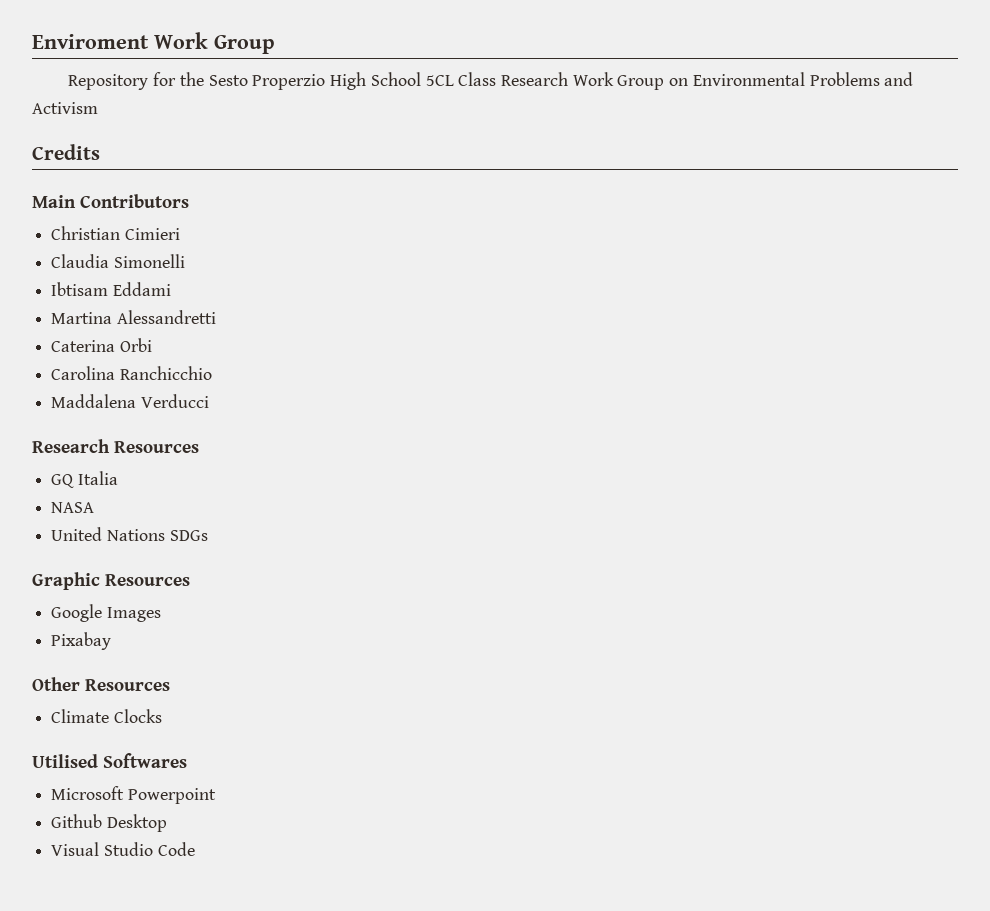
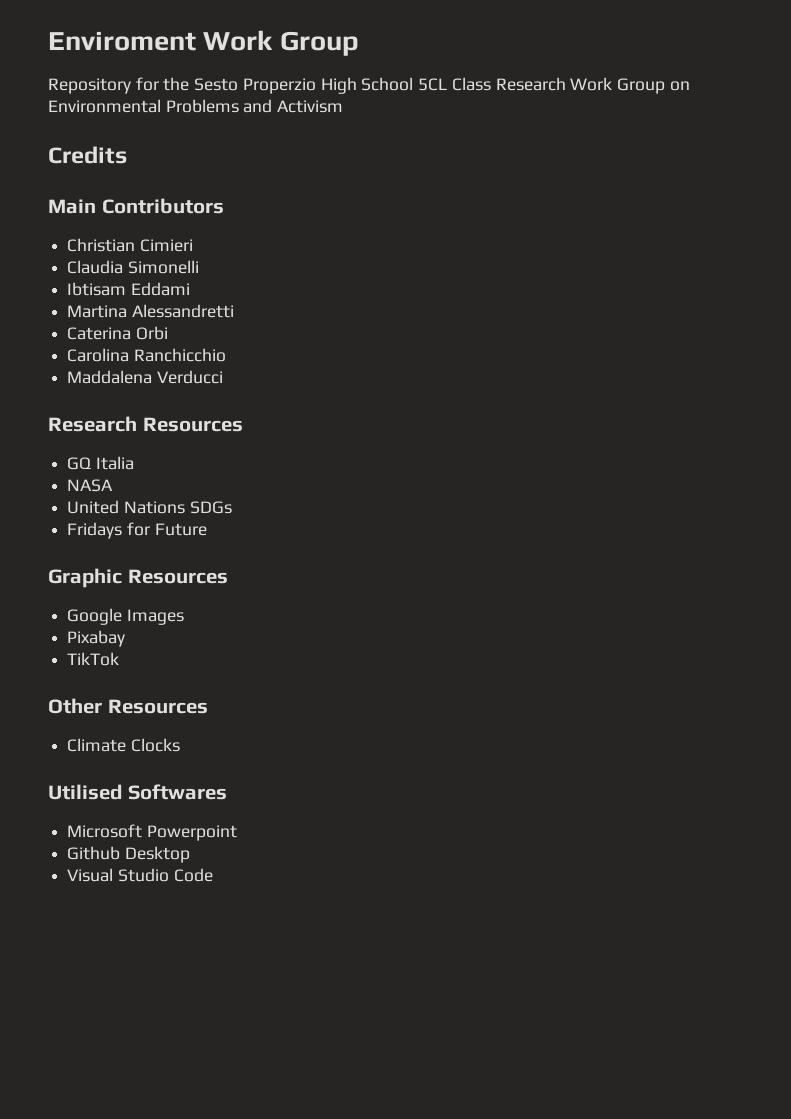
(208, 535) none -> [67,522,207,539] // Fridays for Future
(112, 641) none -> [67,652,120,666] // TikTok

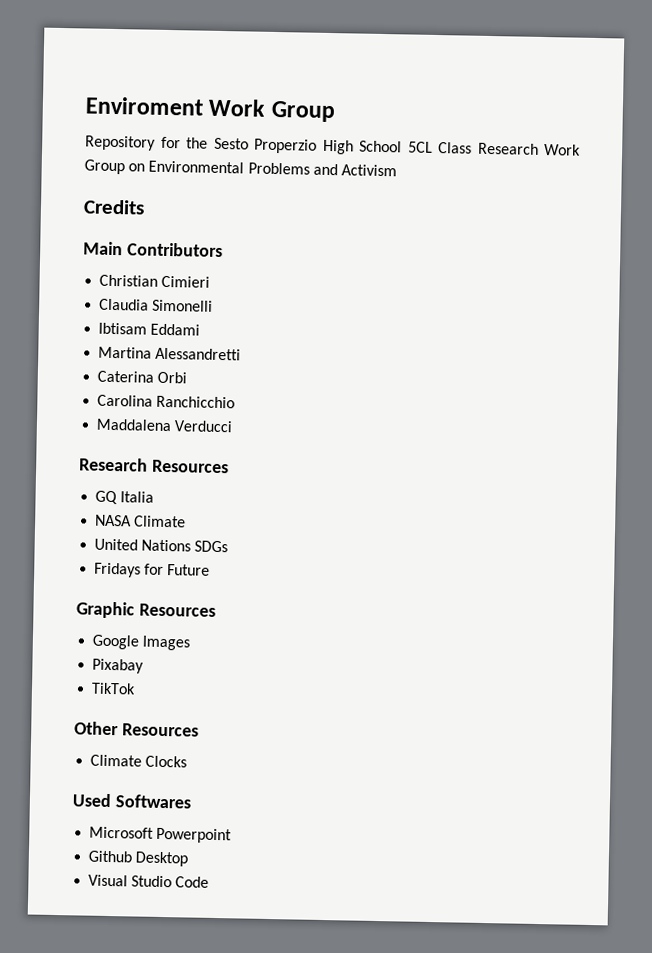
(114, 485) none -> [134,515,187,528] Climate
[48,784,122,800] Utilised -> [72,793,112,808] Used

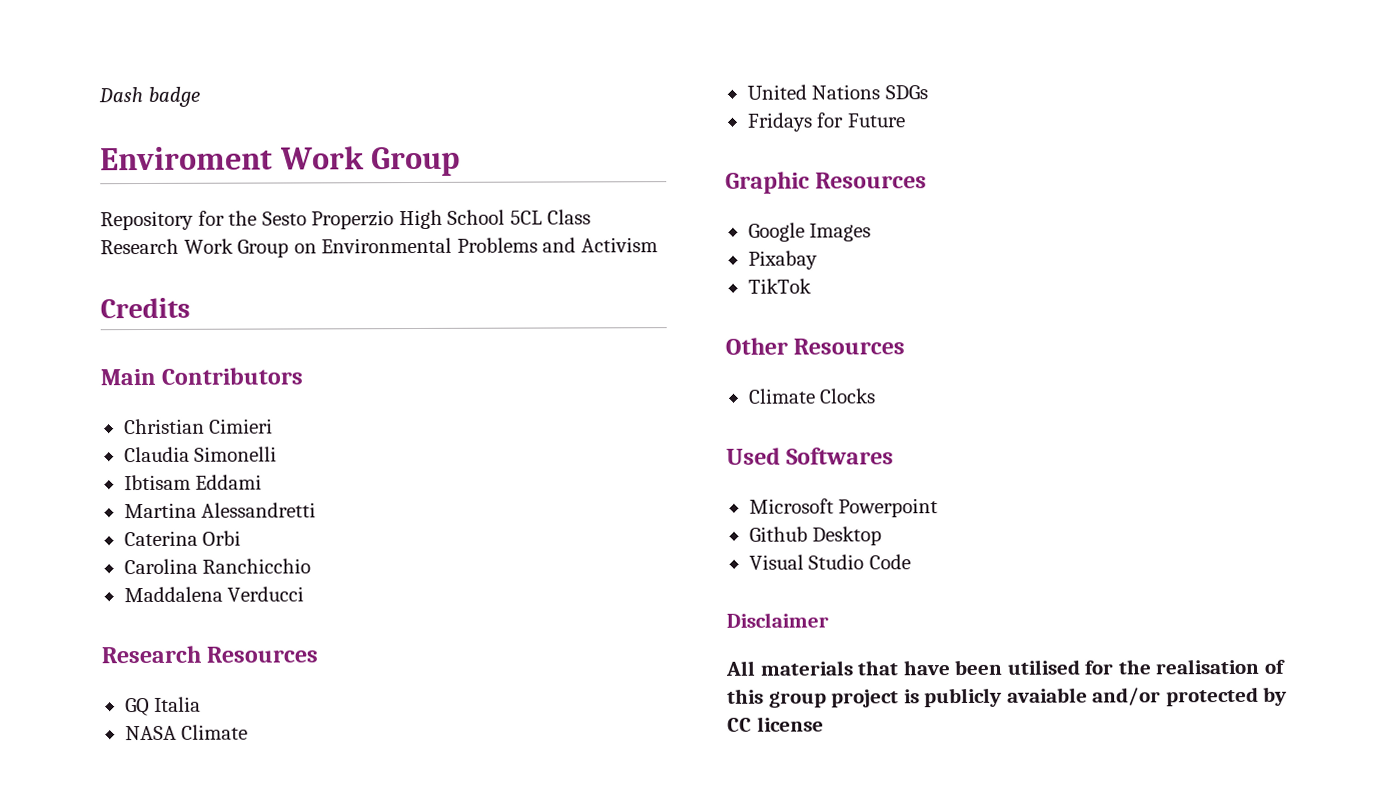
(85, 106) none -> [98,86,200,107] Dash badge //
(210, 882) none -> [726,612,829,628] [725,658,1286,676] [727,686,1288,708] [727,716,824,732] // Disclaimer // All materials that have been utilised for the realisation of this group project is publicly avaiable and/or protected by CC license

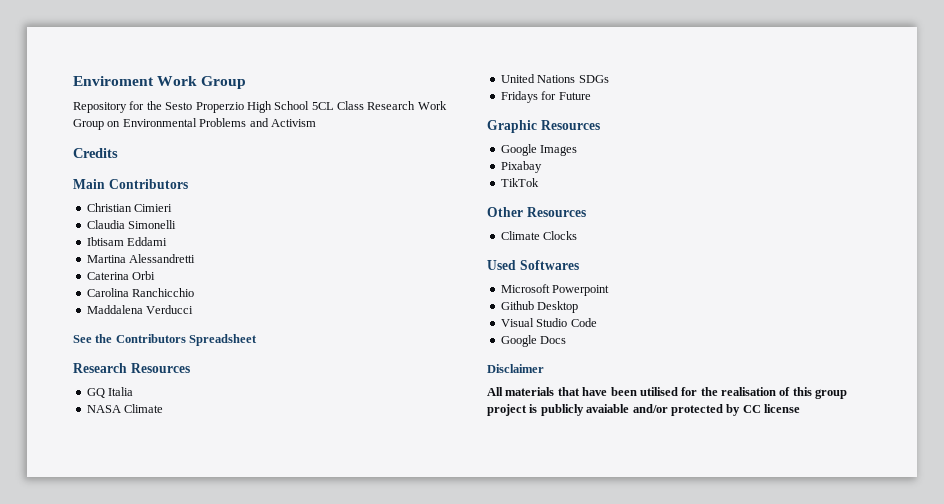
[98,86,200,107] Dash badge // -> (73, 81) none
(305, 594) none -> [73,334,258,346] // See the Contributors Spreadsheet
(911, 562) none -> [500,335,567,347] // Google Docs

